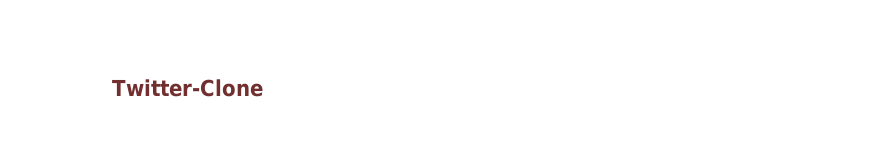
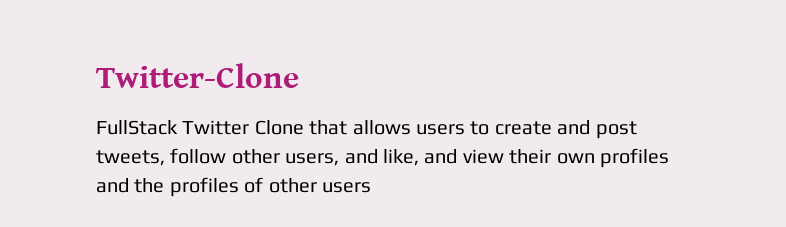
(263, 88) none -> [96,120,637,139] [96,148,669,168] [96,177,371,197] // FullStack Twitter Clone that allows users to create and post tweets, follow other users, and like, and view their own profiles and the profiles of other users

